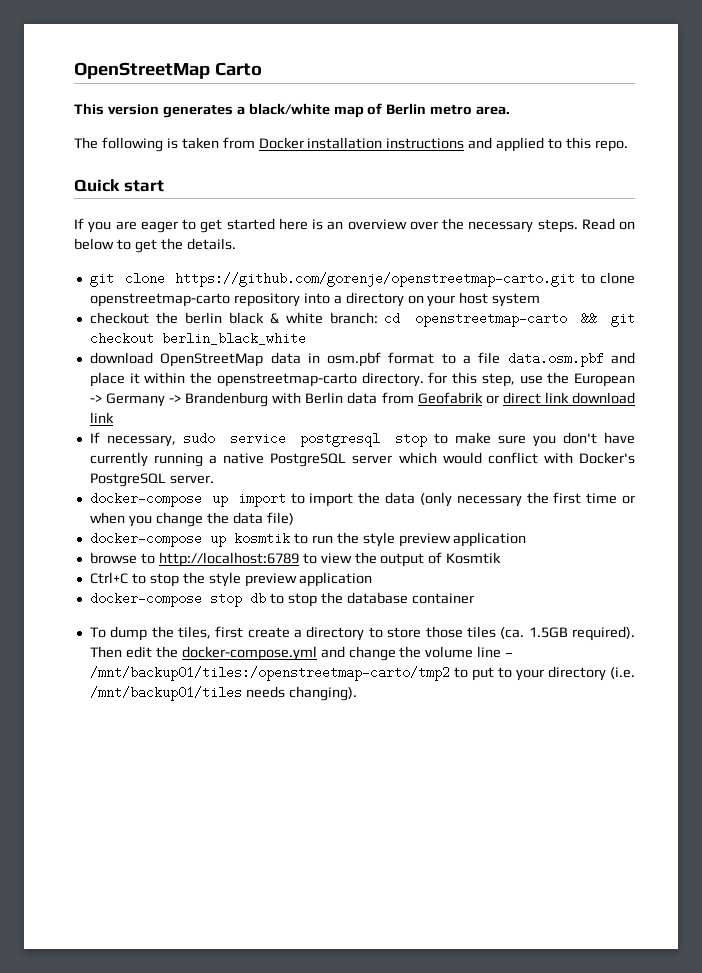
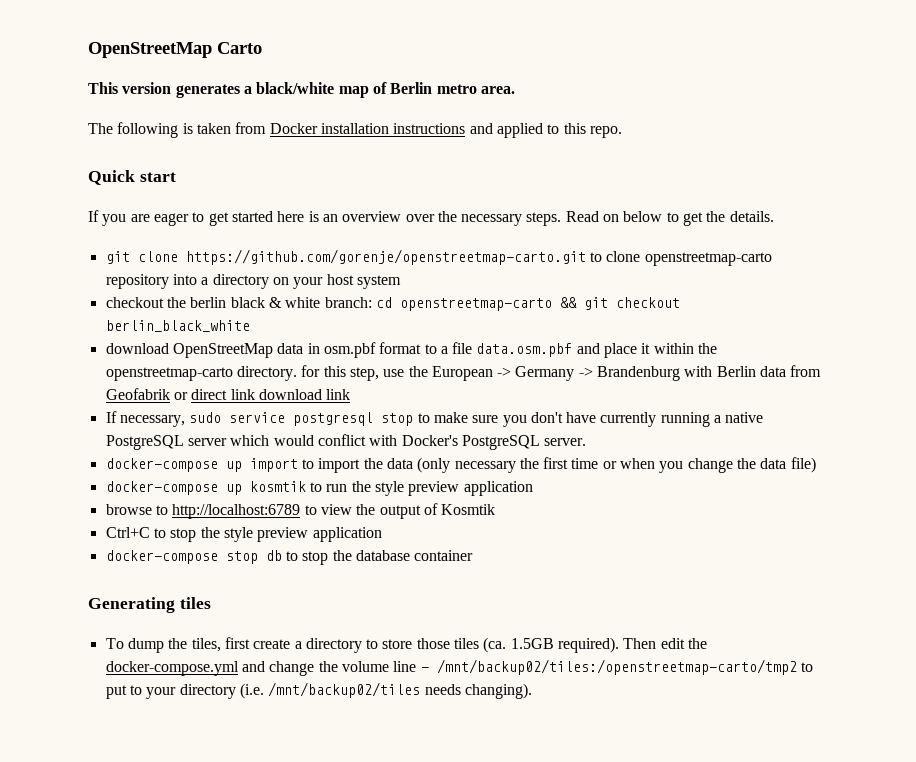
(474, 598) none -> [88,597,211,613] // Generating tiles
[89,666,450,681] /mnt/backup01/tiles:/openstreetmap-carto/tmp2 -> [436,659,797,675] /mnt/backup02/tiles:/openstreetmap-carto/tmp2
[89,686,242,701] /mnt/backup01/tiles -> [268,682,421,698] /mnt/backup02/tiles

